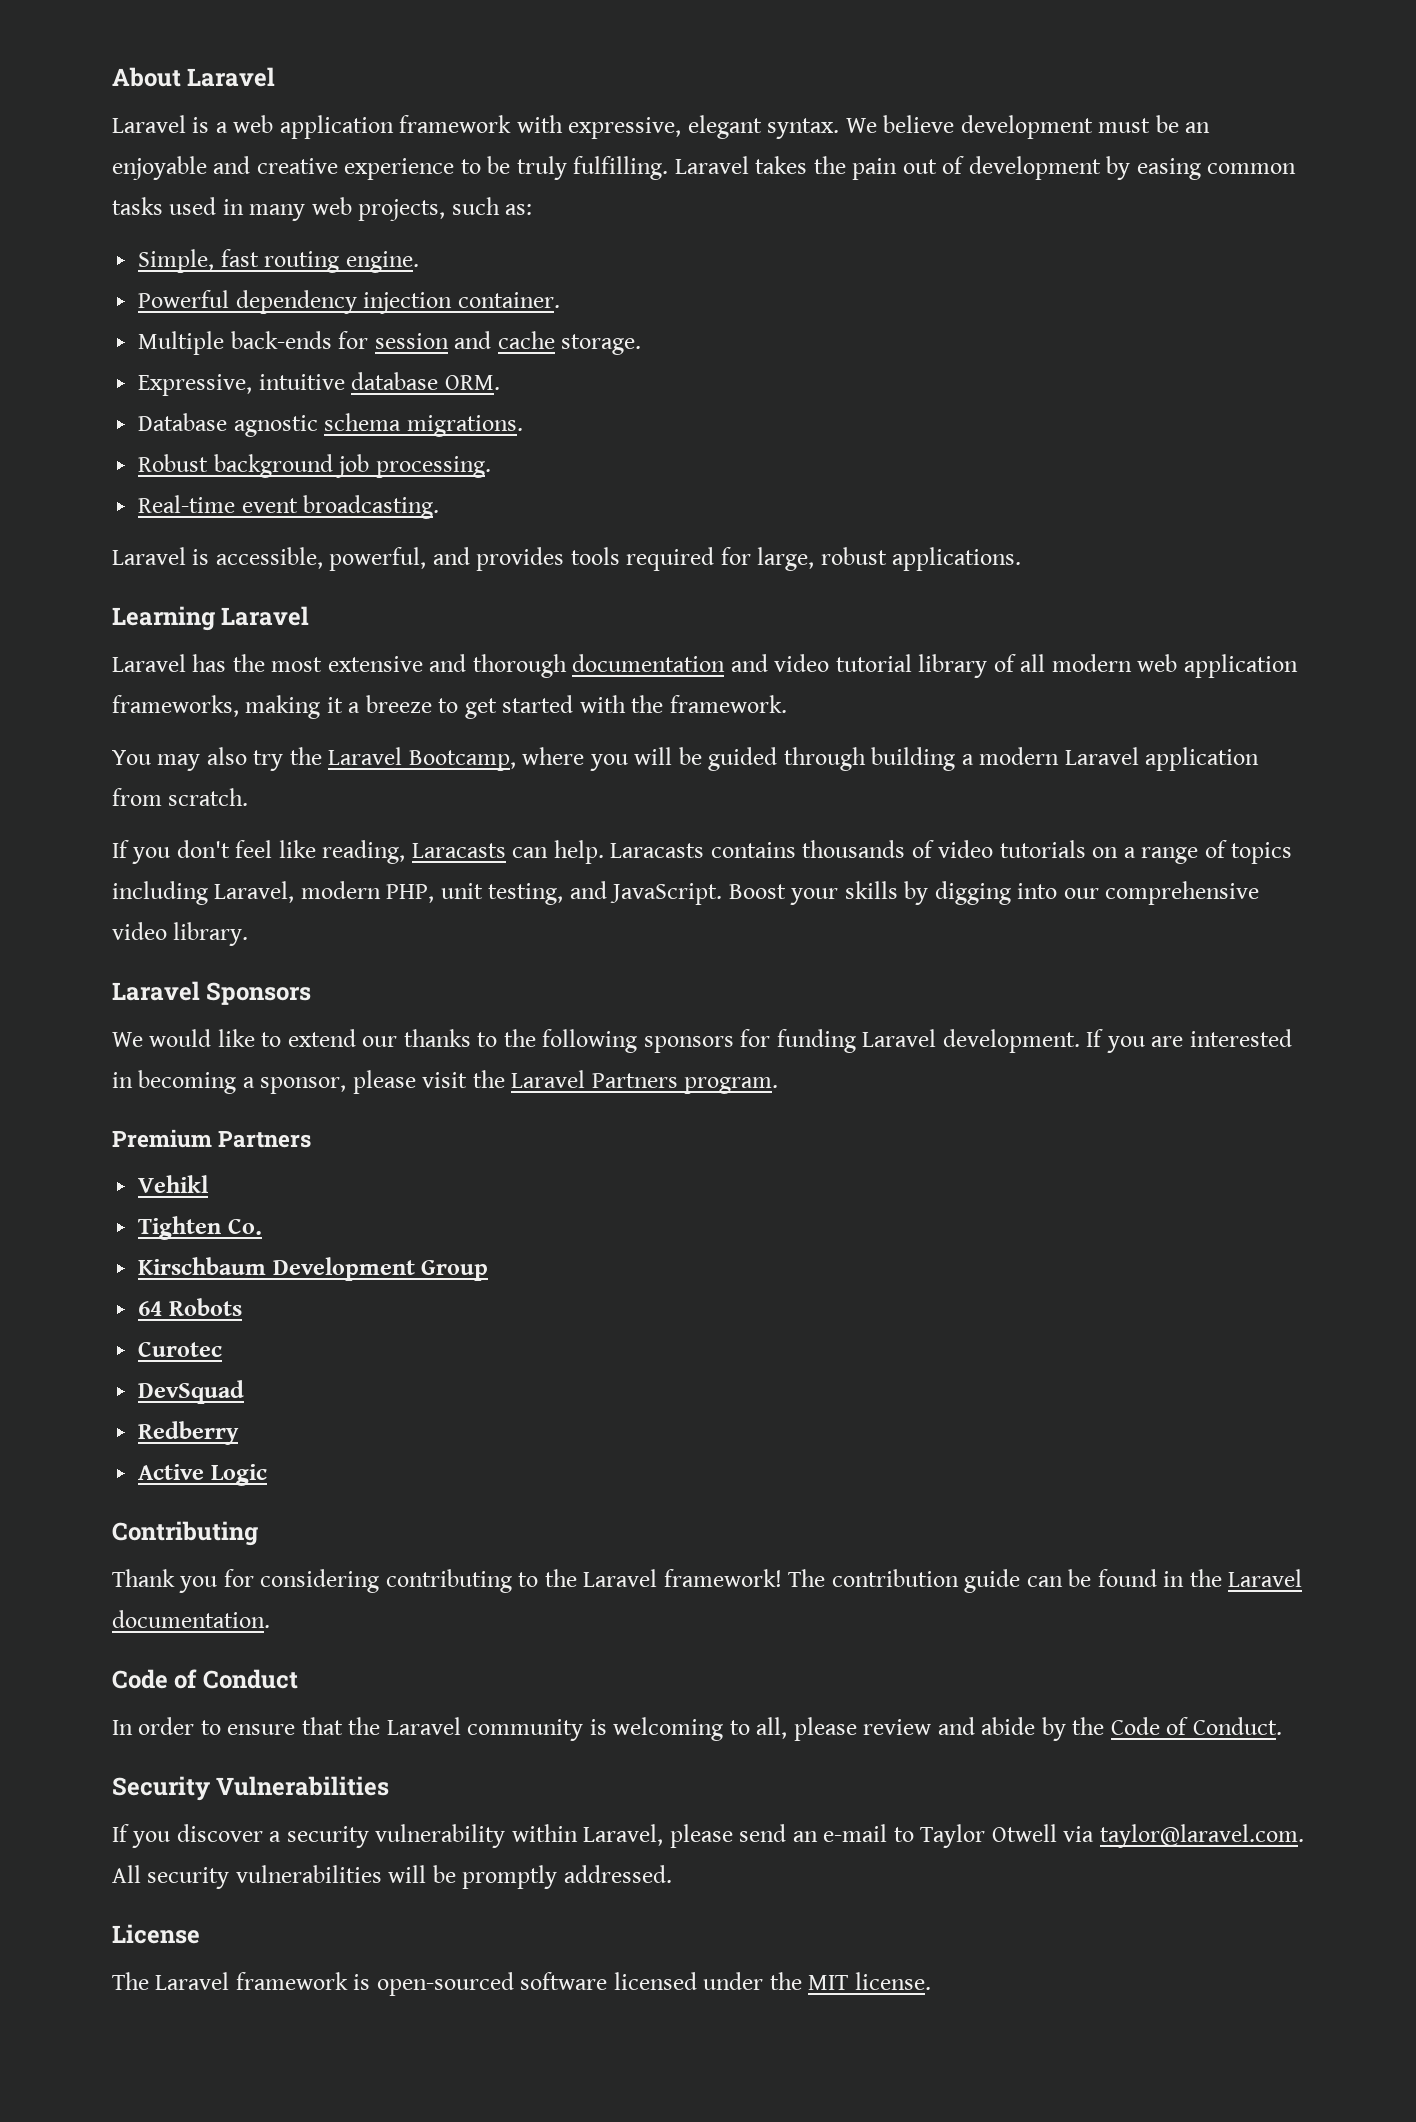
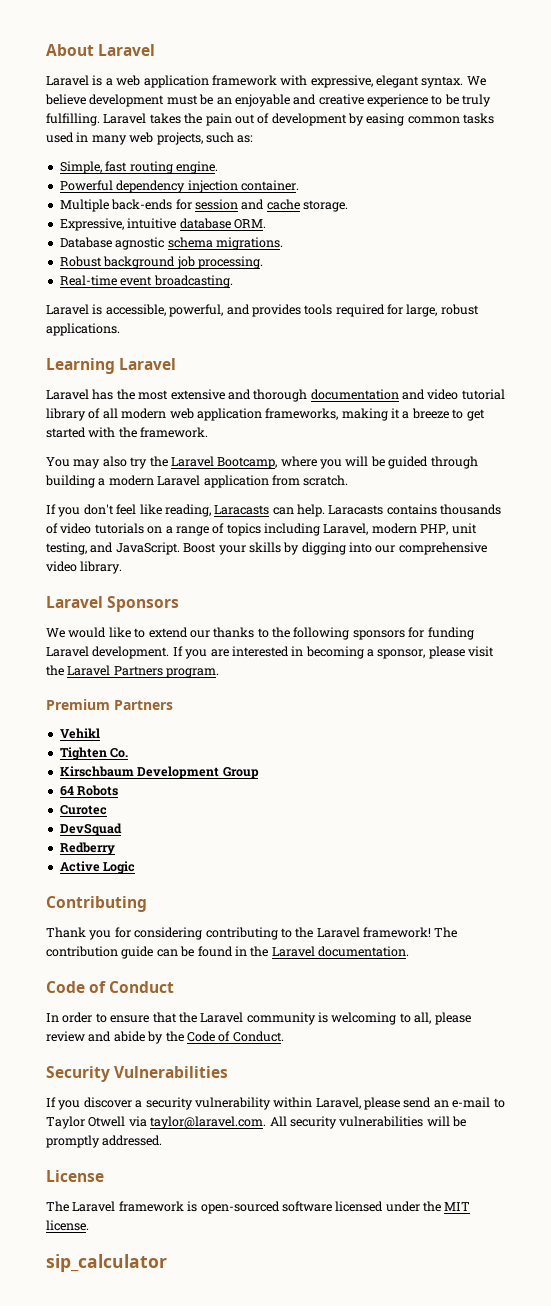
(931, 1981) none -> [46,1254,167,1272] // sip_calculator

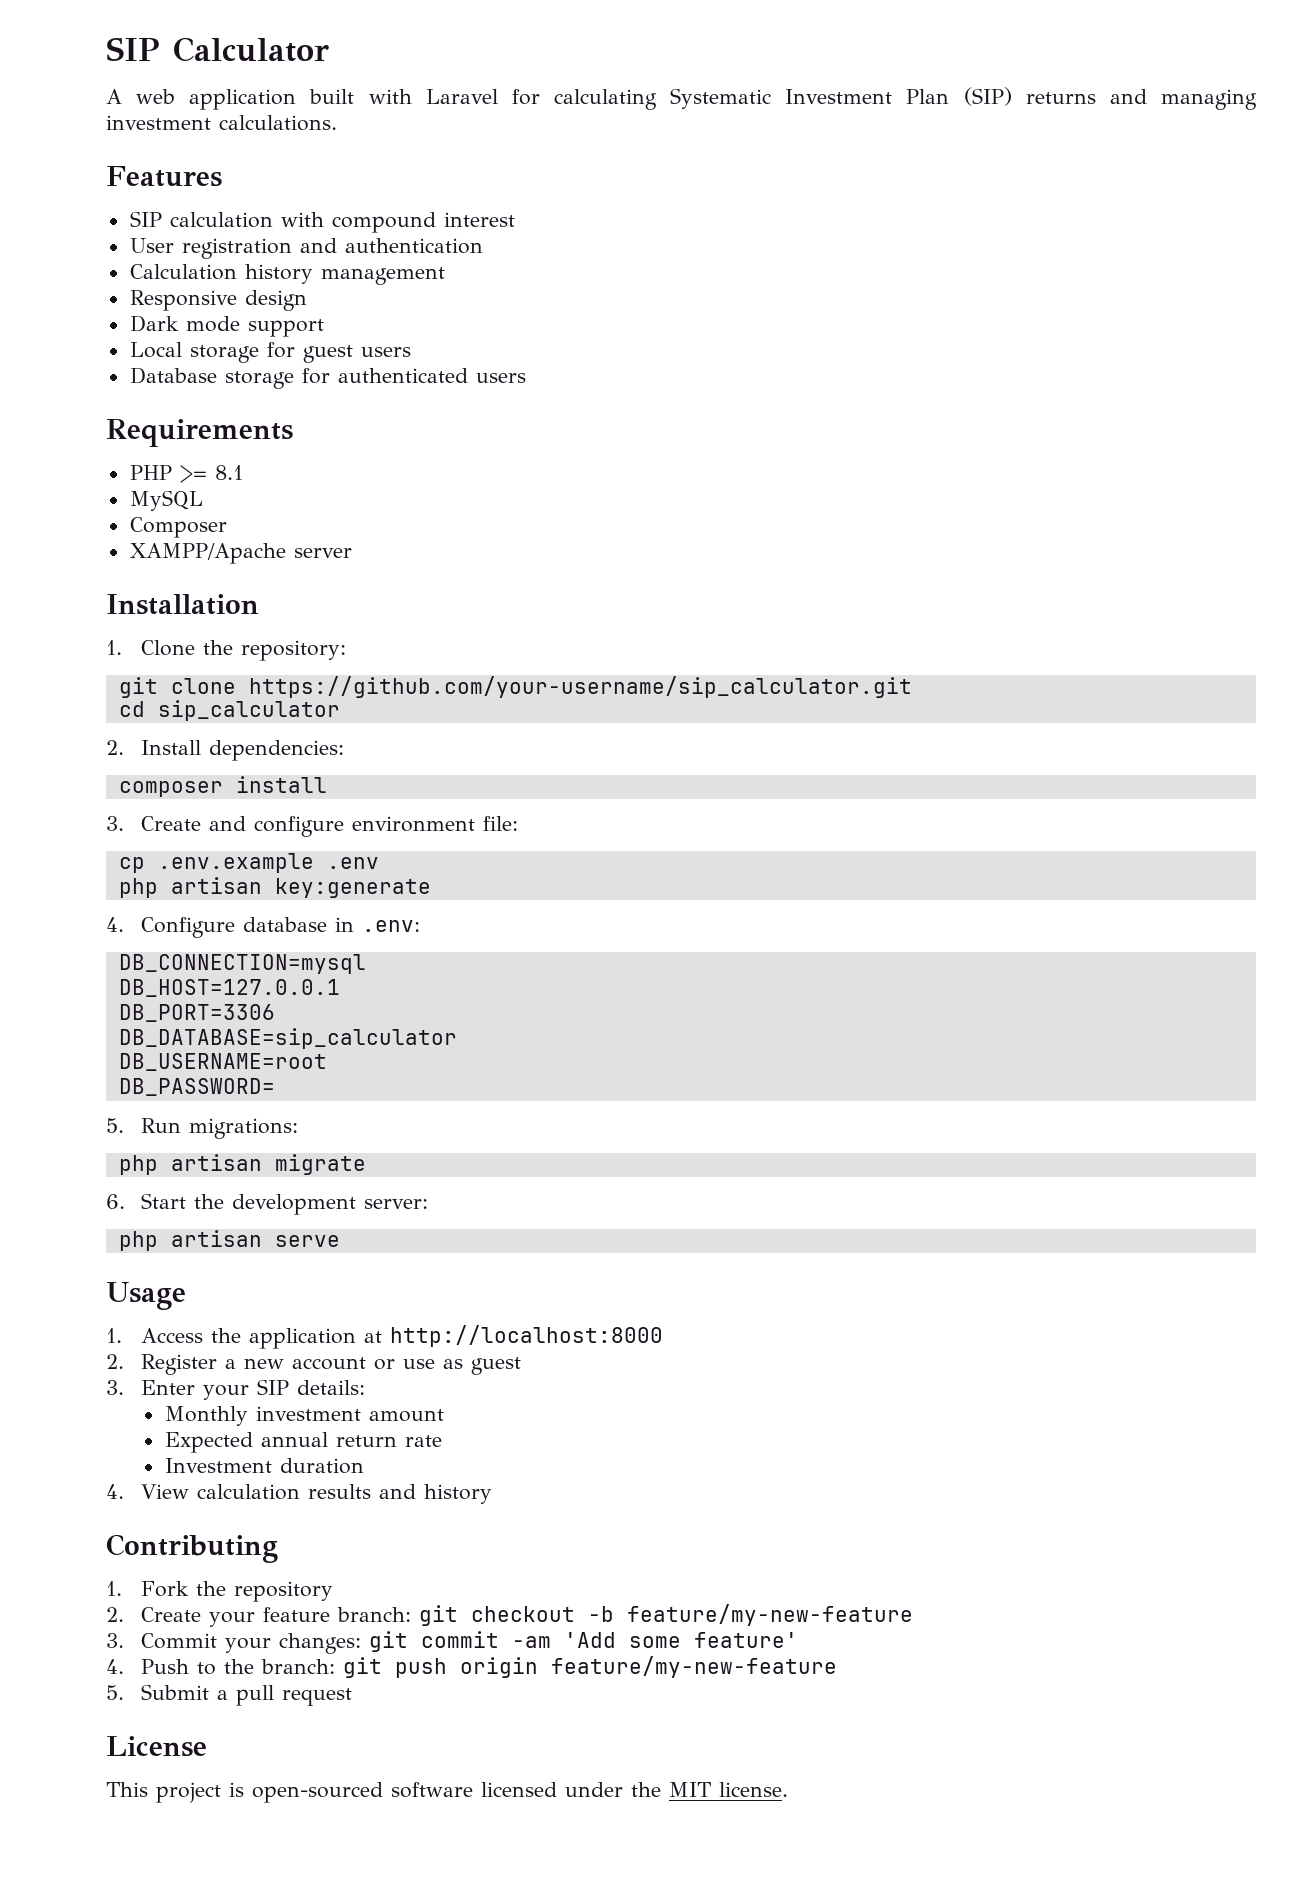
[46,44,156,56] [46,75,486,88] [45,94,492,107] [46,113,495,126] [46,132,254,145] [59,161,218,174] [59,180,299,193] [59,199,348,212] [59,218,266,231] [59,237,283,250] [59,256,263,269] [59,275,233,288] [46,304,479,317] [46,323,120,336] [46,358,177,374] [46,389,505,402] [46,408,485,421] [46,427,209,438] [46,456,478,469] [45,475,349,488] [46,504,502,517] [46,523,477,536] [46,542,487,555] [46,561,123,574] [46,596,180,612] [46,627,474,640] [46,646,495,659] [46,665,220,678] [46,699,173,710] [59,728,100,739] [59,747,129,760] [59,766,259,779] [59,785,119,796] [59,805,107,815] [59,823,122,836] [59,842,115,855] [59,861,136,874] [46,896,147,912] [46,927,458,940] [46,946,409,959] [46,981,175,993] [46,1012,471,1025] [46,1031,284,1044] [46,1066,229,1082] [46,1097,505,1110] [46,1116,466,1129] [46,1135,163,1148] [46,1170,104,1182] [46,1201,184,1212] About Laravel // Laravel is a web application framework with expressive, elegant syntax. We believe development must be an enjoyable and creative experience to be truly fulfilling. Laravel takes the pain out of development by easing common tasks used in many web projects, such as: // Simple, fast routing engine. // Powerful dependency injection container. // Multiple back-ends for session and cache storage. // Expressive, intuitive database ORM. // Database agnostic schema migrations. // Robust background job processing. // Real-time event broadcasting. // Laravel is accessible, powerful, and provides tools required for large, robust applications. // Learning Laravel // Laravel has the most extensive and thorough documentation and video tutorial library of all modern web application frameworks, making it a breeze to get started with the framework. // You may also try the Laravel Bootcamp, where you will be guided through building a modern Laravel application from scratch. // If you don't feel like reading, Laracasts can help. Laracasts contains thousands of video tutorials on a range of topics including Laravel, modern PHP, unit testing, and JavaScript. Boost your skills by digging into our comprehensive video library. // Laravel Sponsors // We would like to extend our thanks to the following sponsors for funding Laravel development. If you are interested in becoming a sponsor, please visit the Laravel Partners program. // Premium Partners // Vehikl // Tighten Co. // Kirschbaum Development Group // 64 Robots // Curotec // DevSquad // Redberry // Active Logic // Contributing // Thank you for considering contributing to the Laravel framework! The contribution guide can be found in the Laravel documentation. // Code of Conduct // In order to ensure that the Laravel community is welcoming to all, please review and abide by the Code of Conduct. // Security Vulnerabilities // If you discover a security vulnerability within Laravel, please send an e-mail to Taylor Otwell via taylor@laravel.com. All security vulnerabilities will be promptly addressed. // License // The Laravel framework -> [106,37,329,62] [106,87,1257,110] [106,115,337,131] [106,166,222,187] [129,211,515,233] [129,238,483,259] [129,264,445,285] [129,290,307,311] [129,315,324,337] [129,342,411,363] [129,367,526,389] [106,419,293,447] [129,465,243,483] [129,490,203,511] [129,517,227,538] [129,543,352,564] [106,594,259,615] [106,640,347,661] [118,676,912,698] [118,700,340,721] [106,740,345,761] [118,776,327,797] [106,816,519,837] [118,853,379,873] [118,877,431,898] [106,917,421,938] [118,954,366,974] [118,979,340,997] [118,1004,275,1022] [118,1028,457,1049] [118,1053,327,1071] [118,1078,275,1096] [106,1118,299,1139] [118,1154,366,1175] [106,1193,429,1215] [118,1230,340,1251] [106,1282,186,1310] [106,1325,664,1349] [106,1354,522,1375] [106,1379,366,1400] [164,1406,444,1426] [164,1432,442,1453] [164,1458,364,1474] [106,1484,493,1504] [106,1534,278,1563] [106,1581,334,1602] [106,1604,914,1627] [106,1631,799,1654] [106,1656,838,1678] [106,1684,353,1706] [106,1736,207,1757] [106,1782,221,1803] SIP Calculator // A web application built with Laravel for calculating Systematic Investment Plan (SIP) returns and managing investment calculations. // Features // SIP calculation with compound interest // User registration and authentication // Calculation history management // Responsive design // Dark mode support // Local storage for guest users // Database storage for authenticated users // Requirements // PHP >= 8.1 // MySQL // Composer // XAMPP/Apache server // Installation // 1. Clone the repository: // git clone https://github.com/your-username/sip_calculator.git // cd sip_calculator // 2. Install dependencies: // composer install // 3. Create and configure environment file: // cp .env.example .env // php artisan key:generate // 4. Configure database in .env: // DB_CONNECTION=mysql // DB_HOST=127.0.0.1 // DB_PORT=3306 // DB_DATABASE=sip_calculator // DB_USERNAME=root // DB_PASSWORD= // 5. Run migrations: // php artisan migrate // 6. Start the development server: // php artisan serve // Usage // 1. Access the application at http://localhost:8000 // 2. Register a new account or use as guest // 3. Enter your SIP details: // Monthly investment amount // Expected annual return rate // Investment duration // 4. View calculation results and history // Contributing // 1. Fork the repository // 2. Create your feature branch: git checkout -b feature/my-new-feature // 3. Commit your changes: git commit -am 'Add some feature' // 4. Push to the branch: git push origin feature/my-new-feature // 5. Submit a pull request // License // This project
[46,1254,167,1272] // sip_calculator -> (788, 1789) none

